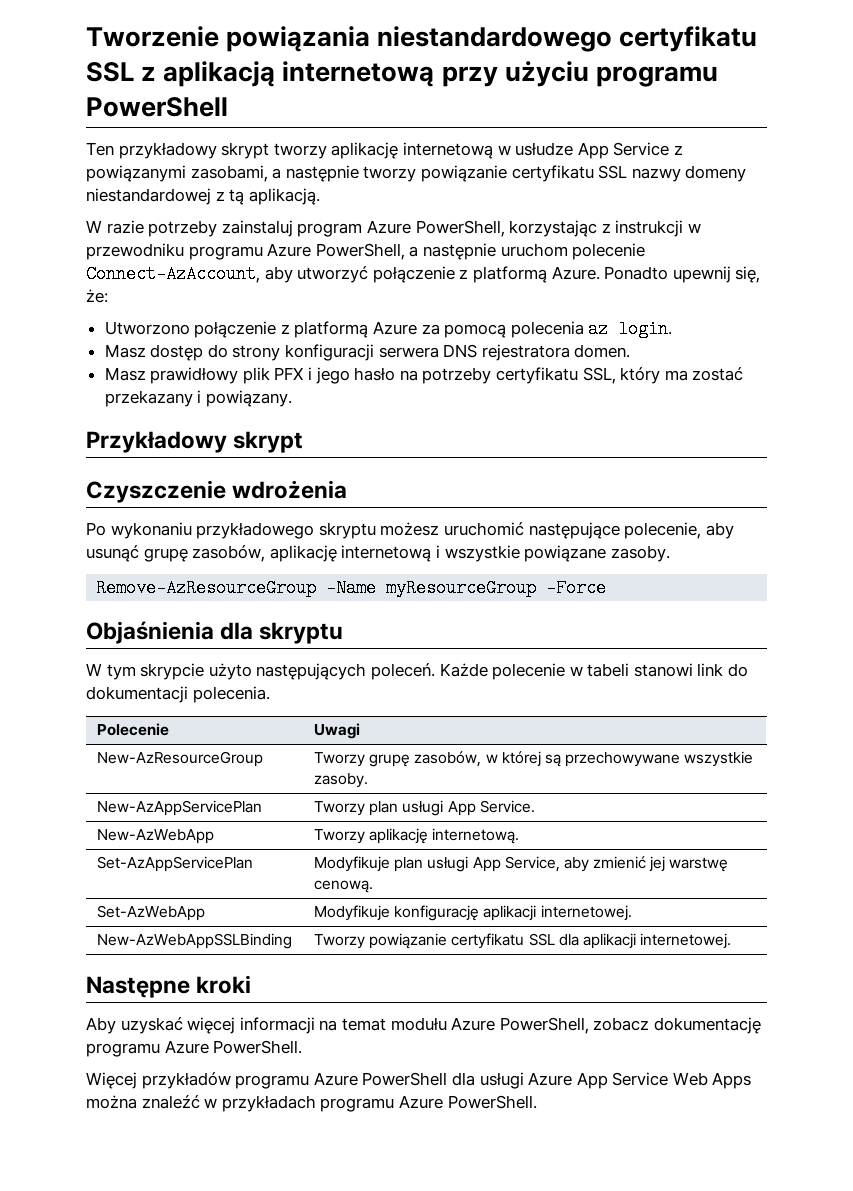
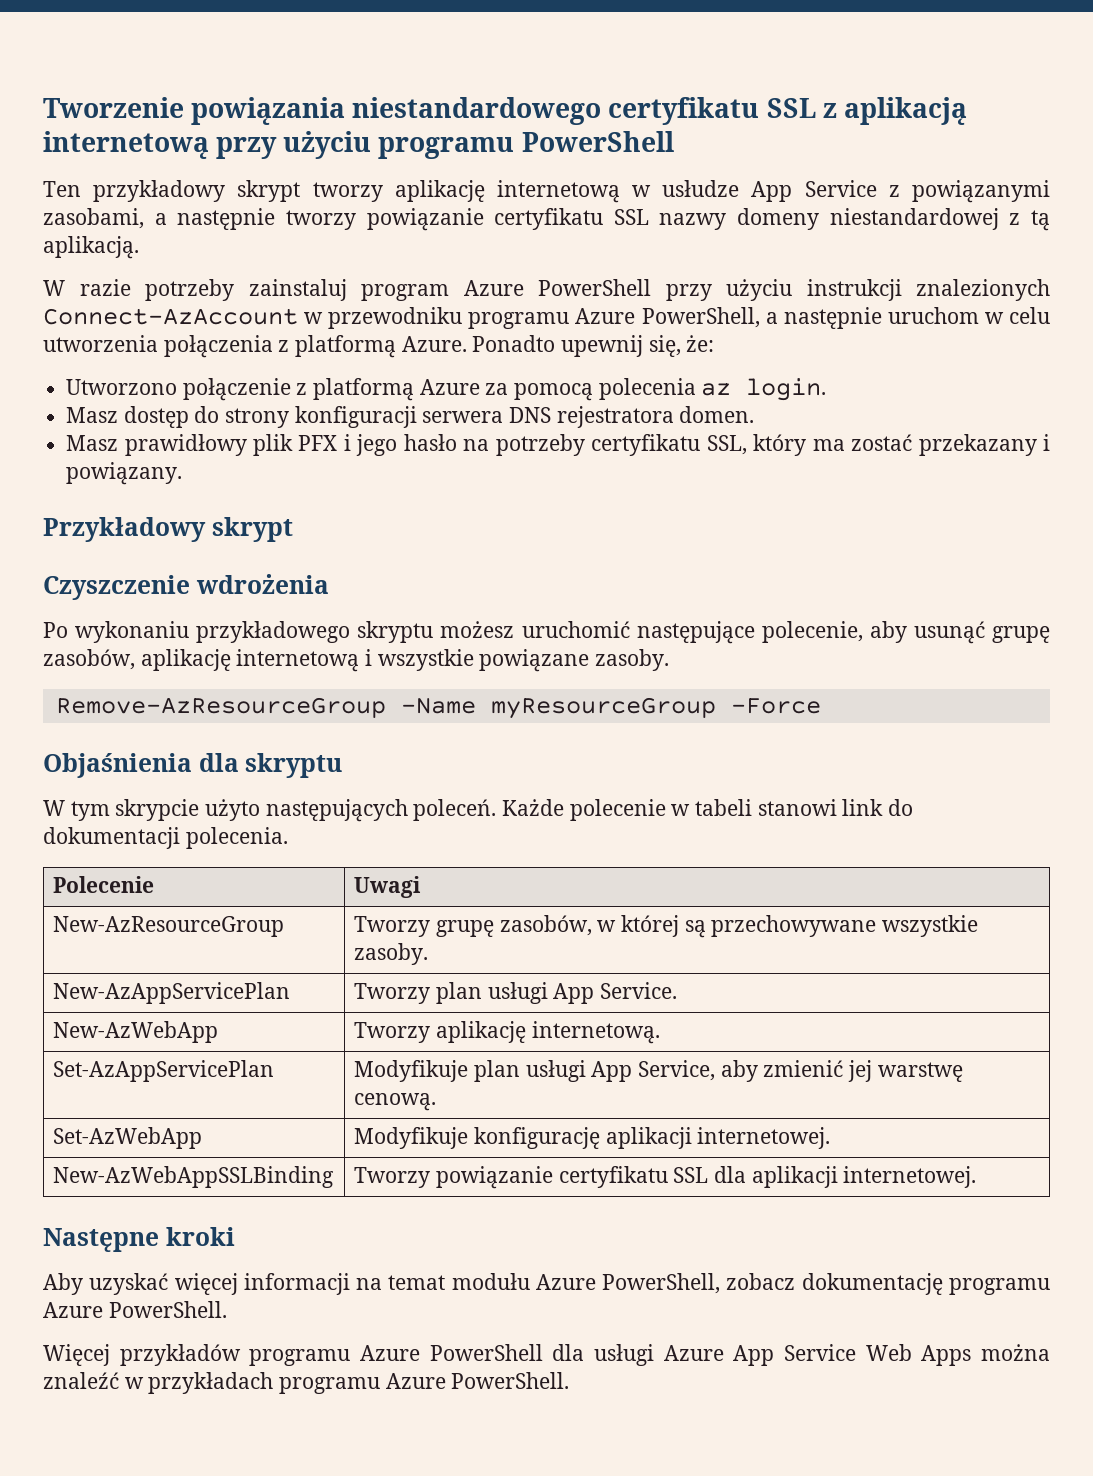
[415,220,684,237] PowerShell, korzystając z instrukcji -> [538,279,1050,301] [43,308,298,325] PowerShell przy użyciu instrukcji znalezionych Connect-AzAccount
[572,243,646,260] [86,265,455,283] polecenie Connect-AzAccount, aby utworzyć połączenie -> [984,307,1051,324] [43,335,273,358] w celu utworzenia połączenia

